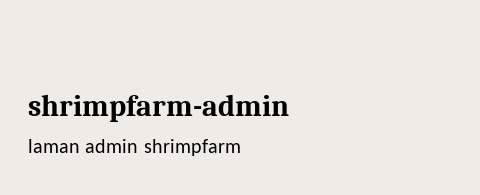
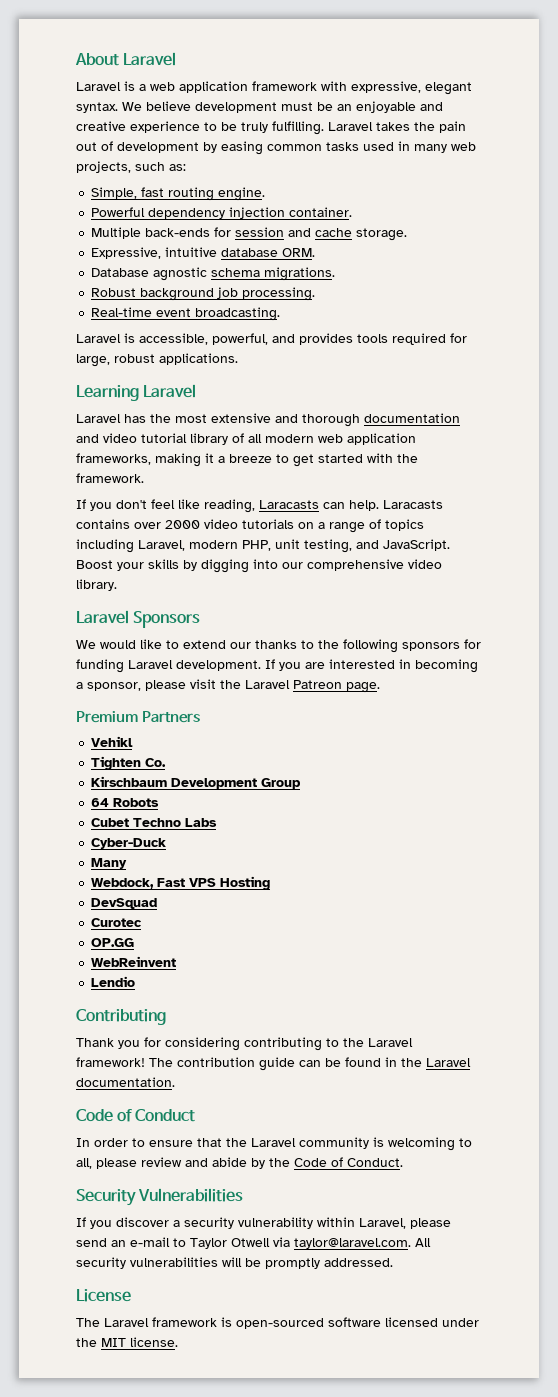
[28,94,289,122] [28,139,241,156] shrimpfarm-admin // laman admin shrimpfarm -> [75,52,177,66] [76,81,472,95] [76,101,443,113] [76,121,466,135] [76,141,476,155] [76,161,186,173] [91,187,266,201] [91,207,353,219] [91,227,408,241] [91,247,316,259] [91,267,336,281] [91,287,316,301] [91,307,281,321] [76,333,467,345] [76,353,238,367] [76,384,197,401] [76,413,460,427] [76,433,416,445] [76,453,418,467] [76,473,144,483] [76,499,443,513] [76,519,424,533] [76,539,450,553] [76,559,442,573] [76,579,117,591] [76,610,201,628] [76,639,481,653] [76,659,478,673] [76,679,380,693] [76,711,200,723] [91,736,134,747] [91,756,167,770] [91,776,302,789] [91,798,160,807] [91,818,218,827] [91,838,167,849] [91,858,128,869] [91,876,271,890] [91,898,158,909] [91,918,143,927] [91,938,135,947] [91,956,177,967] [91,976,136,987] [76,1009,166,1025] [76,1037,413,1051] [76,1057,471,1071] [76,1077,175,1087] [76,1109,196,1122] [76,1137,472,1151] [76,1157,403,1169] [76,1188,244,1206] [76,1217,451,1229] [76,1237,431,1249] [76,1257,393,1269] [76,1289,131,1302] [76,1317,479,1329] [76,1337,178,1347] About Laravel // Laravel is a web application framework with expressive, elegant syntax. We believe development must be an enjoyable and creative experience to be truly fulfilling. Laravel takes the pain out of development by easing common tasks used in many web projects, such as: // Simple, fast routing engine. // Powerful dependency injection container. // Multiple back-ends for session and cache storage. // Expressive, intuitive database ORM. // Database agnostic schema migrations. // Robust background job processing. // Real-time event broadcasting. // Laravel is accessible, powerful, and provides tools required for large, robust applications. // Learning Laravel // Laravel has the most extensive and thorough documentation and video tutorial library of all modern web application frameworks, making it a breeze to get started with the framework. // If you don't feel like reading, Laracasts can help. Laracasts contains over 2000 video tutorials on a range of topics including Laravel, modern PHP, unit testing, and JavaScript. Boost your skills by digging into our comprehensive video library. // Laravel Sponsors // We would like to extend our thanks to the following sponsors for funding Laravel development. If you are interested in becoming a sponsor, please visit the Laravel Patreon page. // Premium Partners // Vehikl // Tighten Co. // Kirschbaum Development Group // 64 Robots // Cubet Techno Labs // Cyber-Duck // Many // Webdock, Fast VPS Hosting // DevSquad // Curotec // OP.GG // WebReinvent // Lendio // Contributing // Thank you for considering contributing to the Laravel framework! The contribution guide can be found in the Laravel documentation. // Code of Conduct // In order to ensure that the Laravel community is welcoming to all, please review and abide by the Code of Conduct. // Security Vulnerabilities // If you discover a security vulnerability within Laravel, please send an e-mail to Taylor Otwell via taylor@laravel.com. All security vulnerabilities will be promptly addressed. // License // The Laravel framework is open-sourced software licensed under the MIT license.

